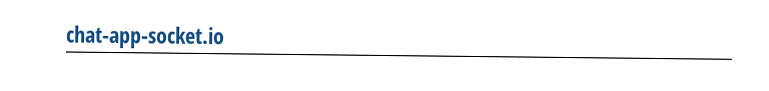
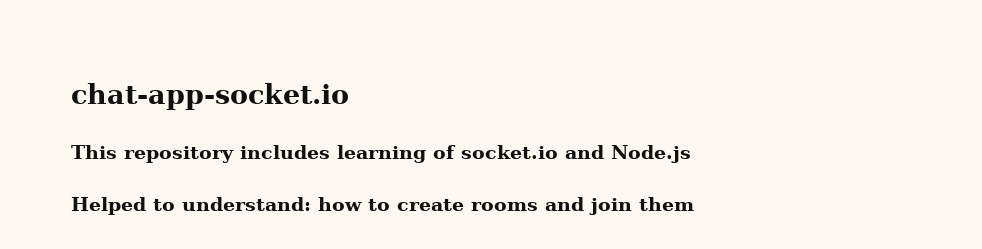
(225, 37) none -> [71,145,691,163] [71,197,694,215] // This repository includes learning of socket.io and Node.js // Helped to understand: how to create rooms and join them

